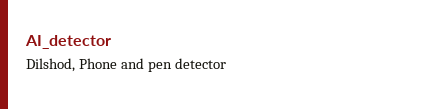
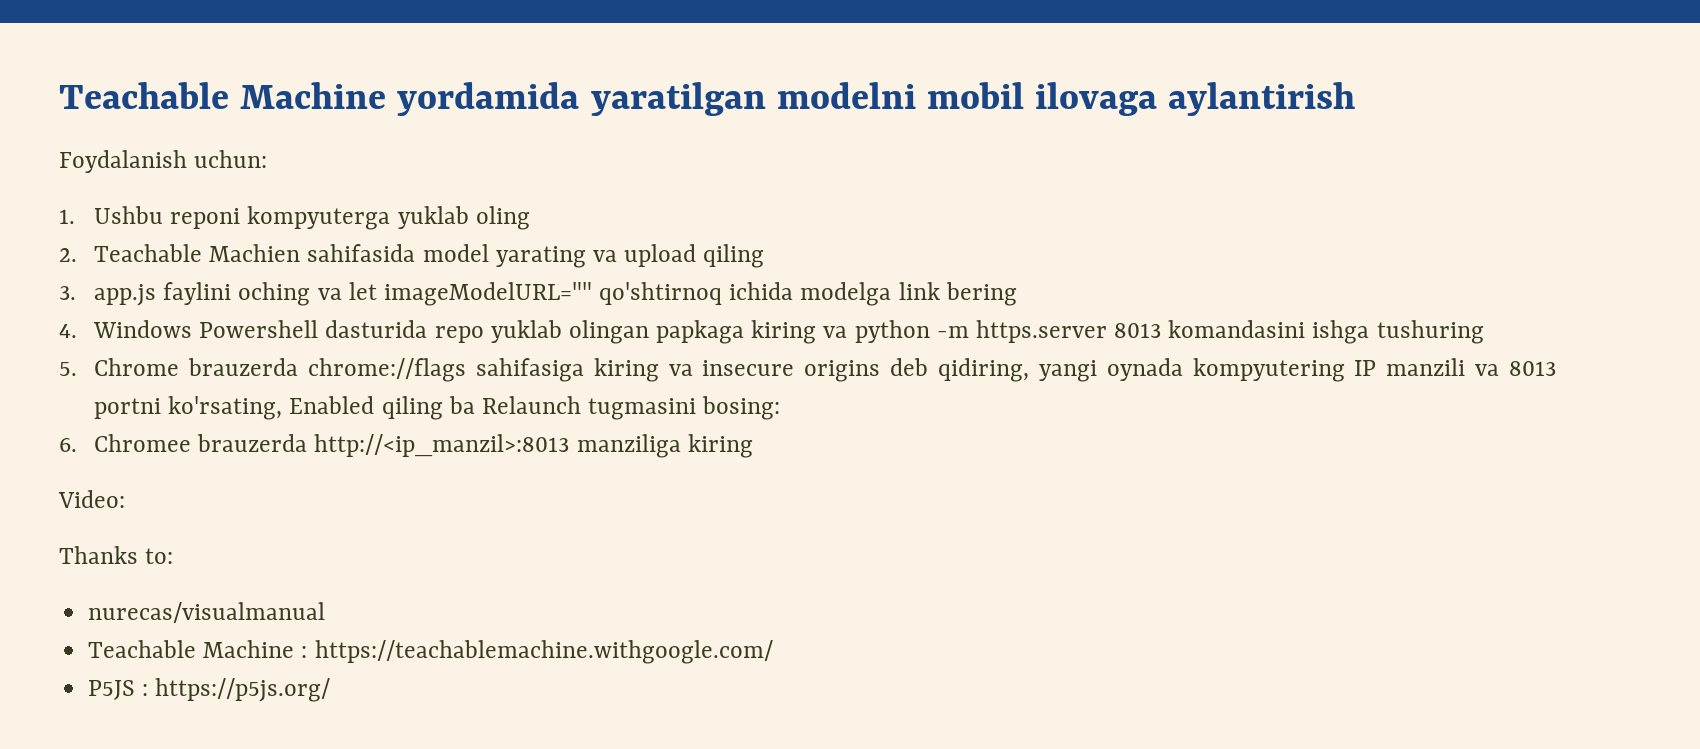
[25,35,111,49] [26,58,226,72] AI_detector // Dilshod, Phone and pen detector -> [59,82,1356,116] [59,150,268,173] [59,206,530,230] [59,244,765,268] [59,282,1017,306] [59,320,1484,344] [59,358,1556,382] [94,396,781,420] [59,434,753,458] [58,490,125,508] [59,546,174,564] [88,602,326,623] [88,640,773,664] [88,678,331,702] Teachable Machine yordamida yaratilgan modelni mobil ilovaga aylantirish // Foydalanish uchun: // 1. Ushbu reponi kompyuterga yuklab oling // 2. Teachable Machien sahifasida model yarating va upload qiling // 3. app.js faylini oching va let imageModelURL="" qo'shtirnoq ichida modelga link bering // 4. Windows Powershell dasturida repo yuklab olingan papkaga kiring va python -m https.server 8013 komandasini ishga tushuring // 5. Chrome brauzerda chrome://flags sahifasiga kiring va insecure origins deb qidiring, yangi oynada kompyutering IP manzili va 8013 portni ko'rsating, Enabled qiling ba Relaunch tugmasini bosing: // 6. Chromee brauzerda http://<ip_manzil>:8013 manziliga kiring // Video: // Thanks to: // nurecas/visualmanual // Teachable Machine : https://teachablemachine.withgoogle.com/ // P5JS : https://p5js.org/

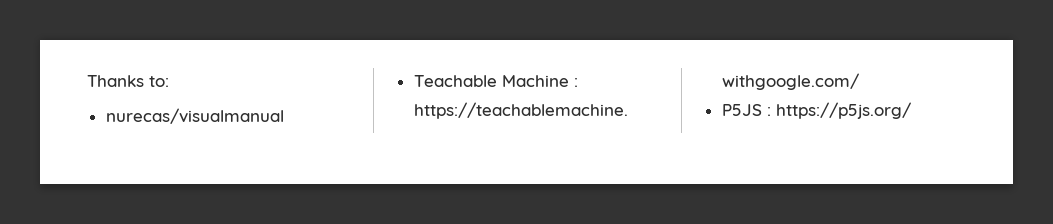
[59,82,1356,116] [59,150,268,173] [59,206,530,230] [59,244,765,268] [59,282,1017,306] [59,320,1484,344] [59,358,1556,382] [94,396,781,420] [59,434,753,458] [58,490,125,508] Teachable Machine yordamida yaratilgan modelni mobil ilovaga aylantirish // Foydalanish uchun: // 1. Ushbu reponi kompyuterga yuklab oling // 2. Teachable Machien sahifasida model yarating va upload qiling // 3. app.js faylini oching va let imageModelURL="" qo'shtirnoq ichida modelga link bering // 4. Windows Powershell dasturida repo yuklab olingan papkaga kiring va python -m https.server 8013 komandasini ishga tushuring // 5. Chrome brauzerda chrome://flags sahifasiga kiring va insecure origins deb qidiring, yangi oynada kompyutering IP manzili va 8013 portni ko'rsating, Enabled qiling ba Relaunch tugmasini bosing: // 6. Chromee brauzerda http://<ip_manzil>:8013 manziliga kiring // Video: // -> (87, 81) none

